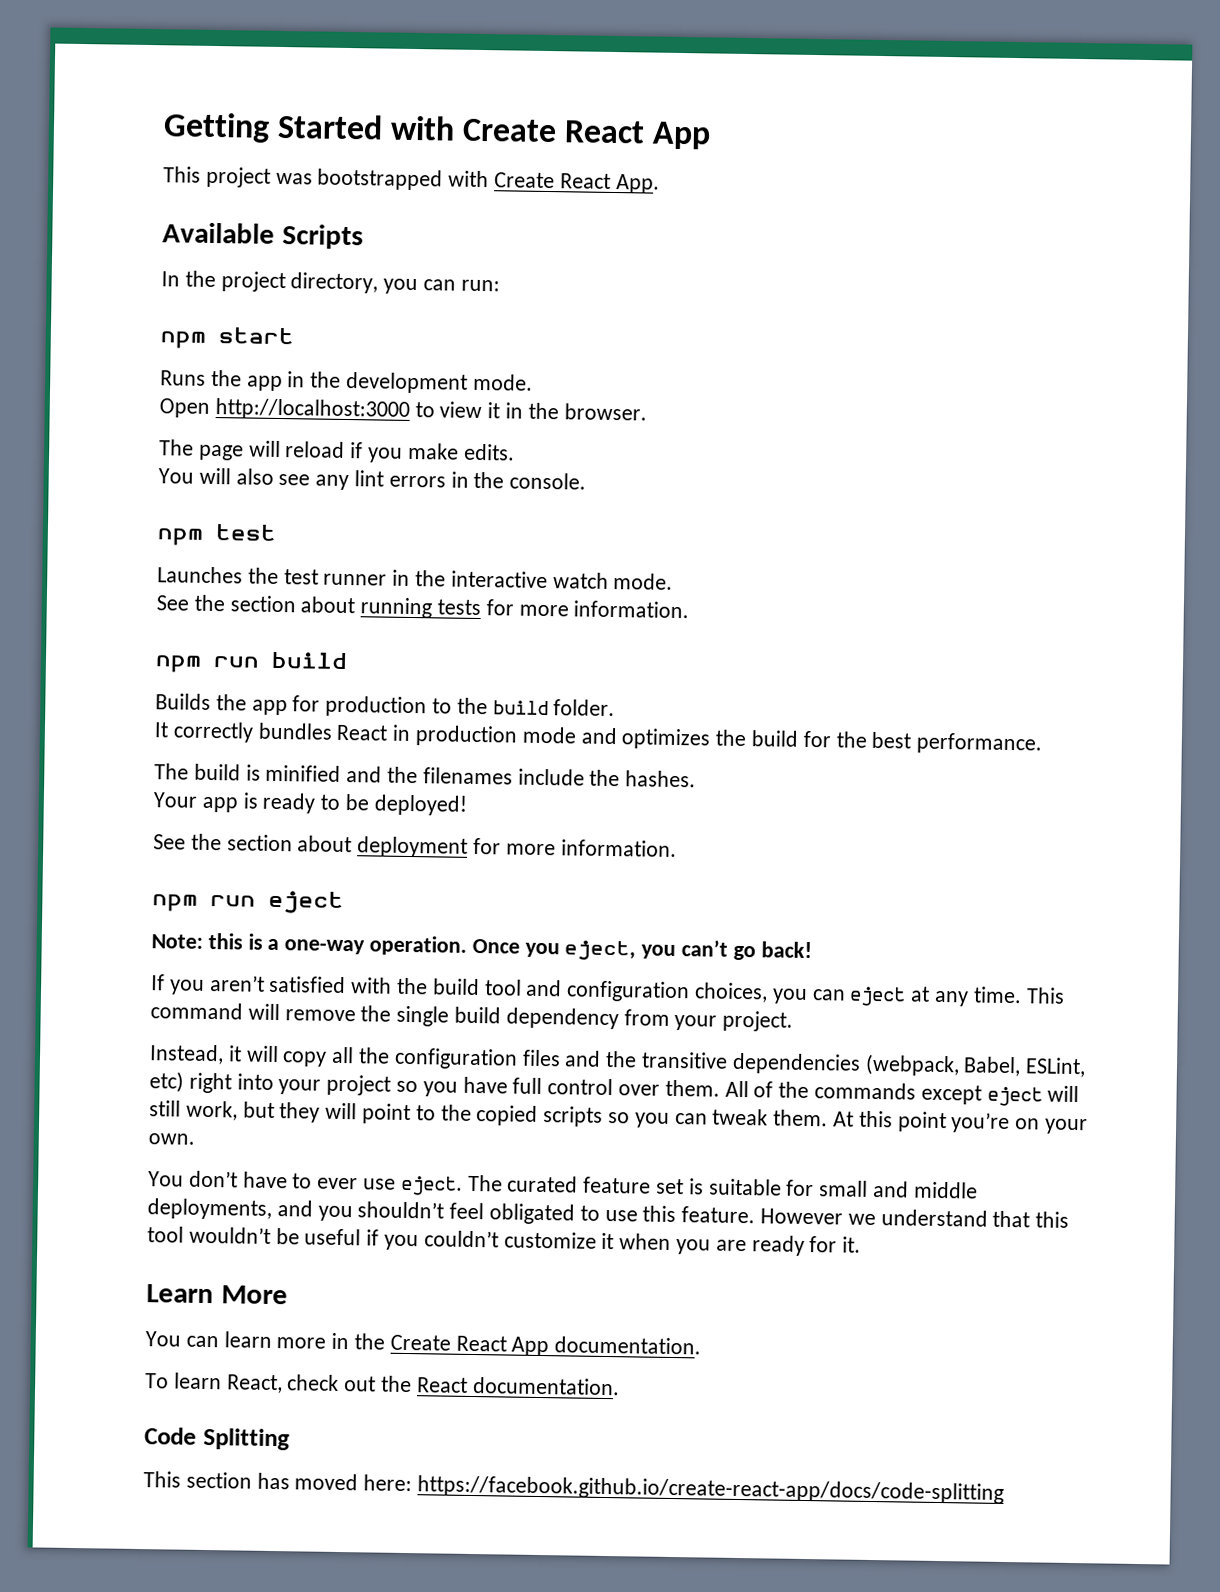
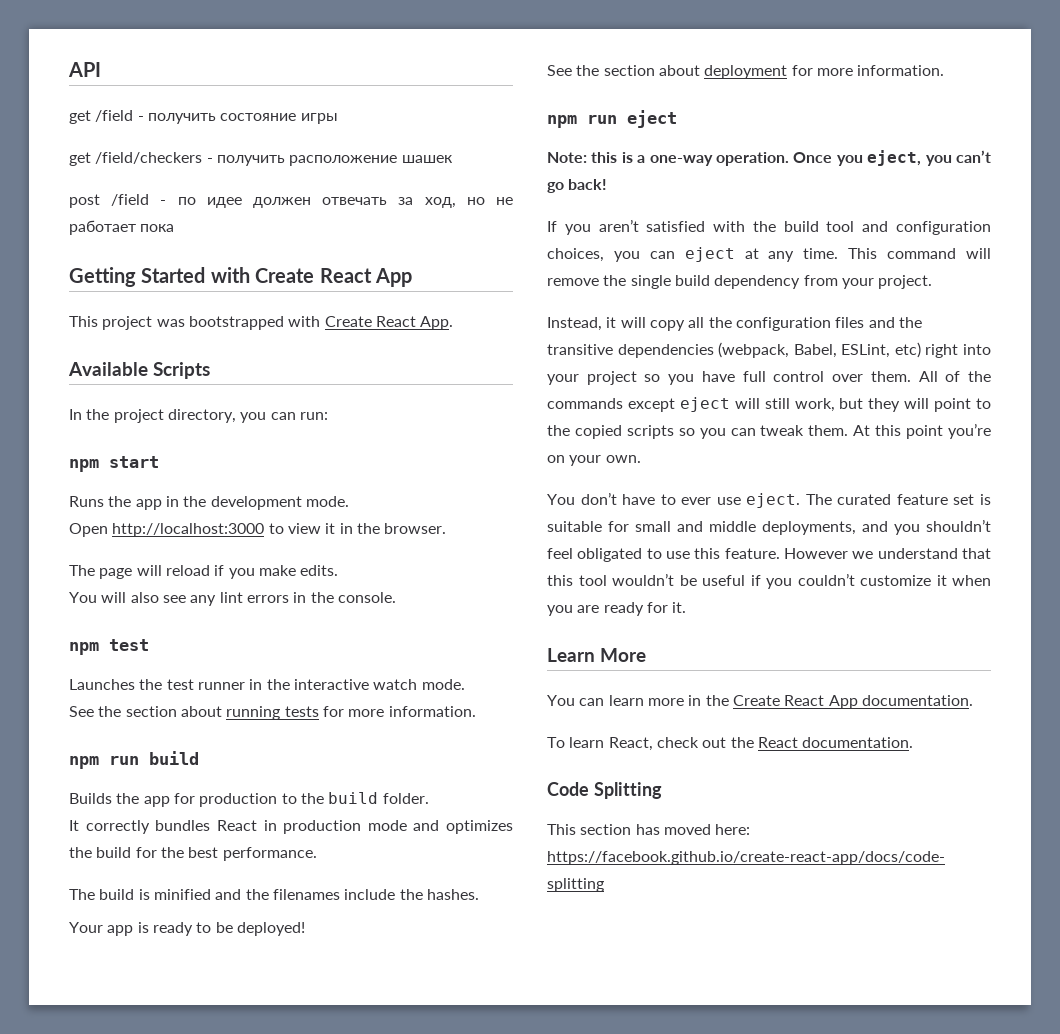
(163, 127) none -> [68,62,101,77] [69,110,338,124] [69,152,453,166] [69,194,513,208] [69,220,175,235] API // get /field - получить состояние игры // get /field/checkers - получить расположение шашек // post /field - по идее должен отвечать за ход, но не работает пока //

